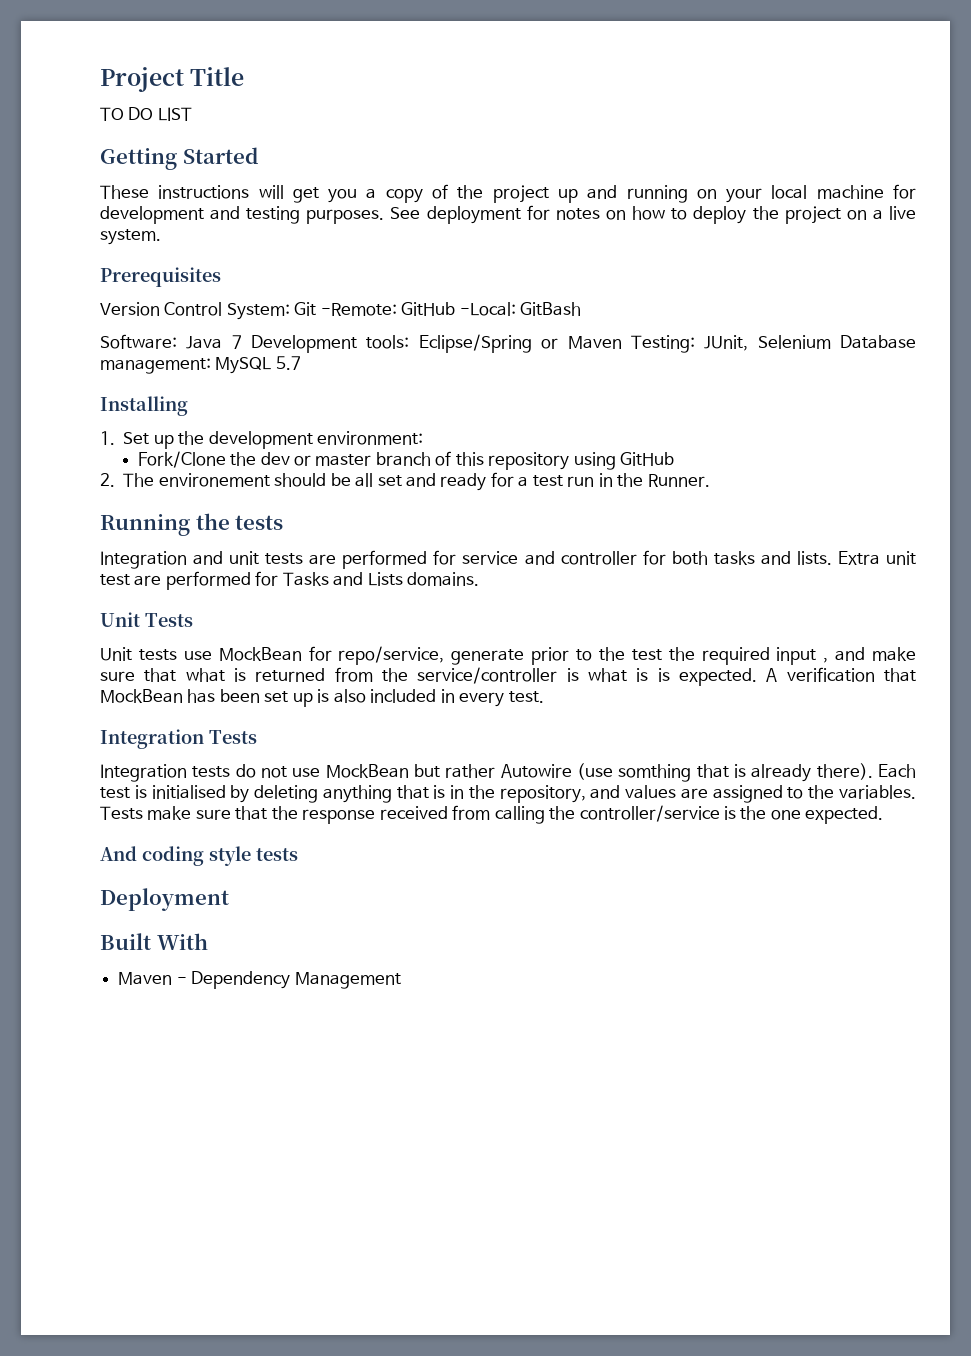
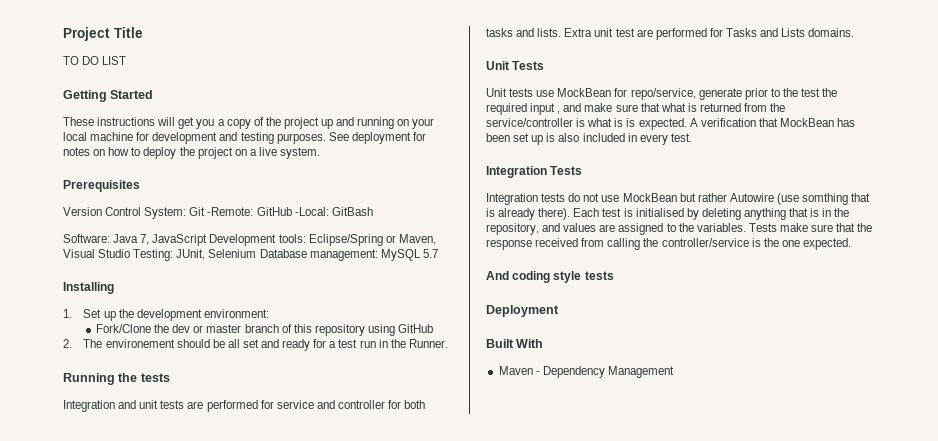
[231,335,242,349] 7 -> [140,234,208,246] 7, JavaScript
[567,336,622,349] Maven -> [398,234,436,245] [63,249,131,258] Maven, Visual Studio

